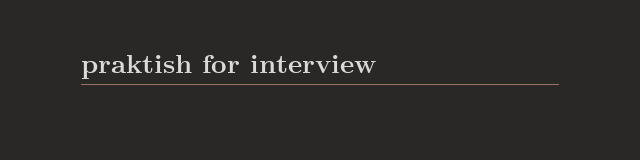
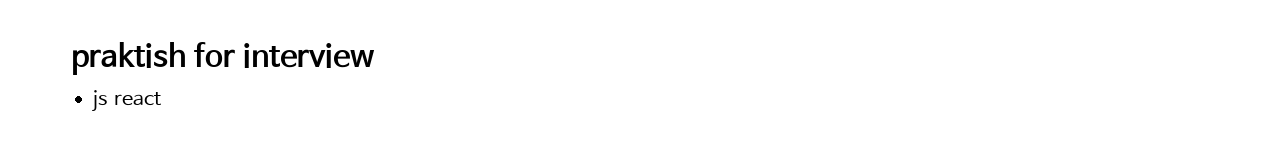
(376, 64) none -> [92,90,161,112] // js react

